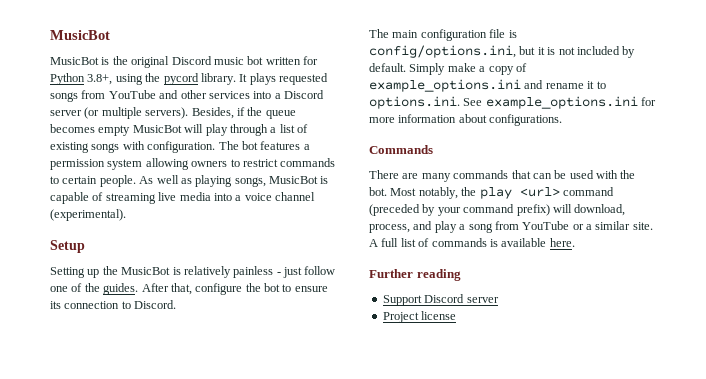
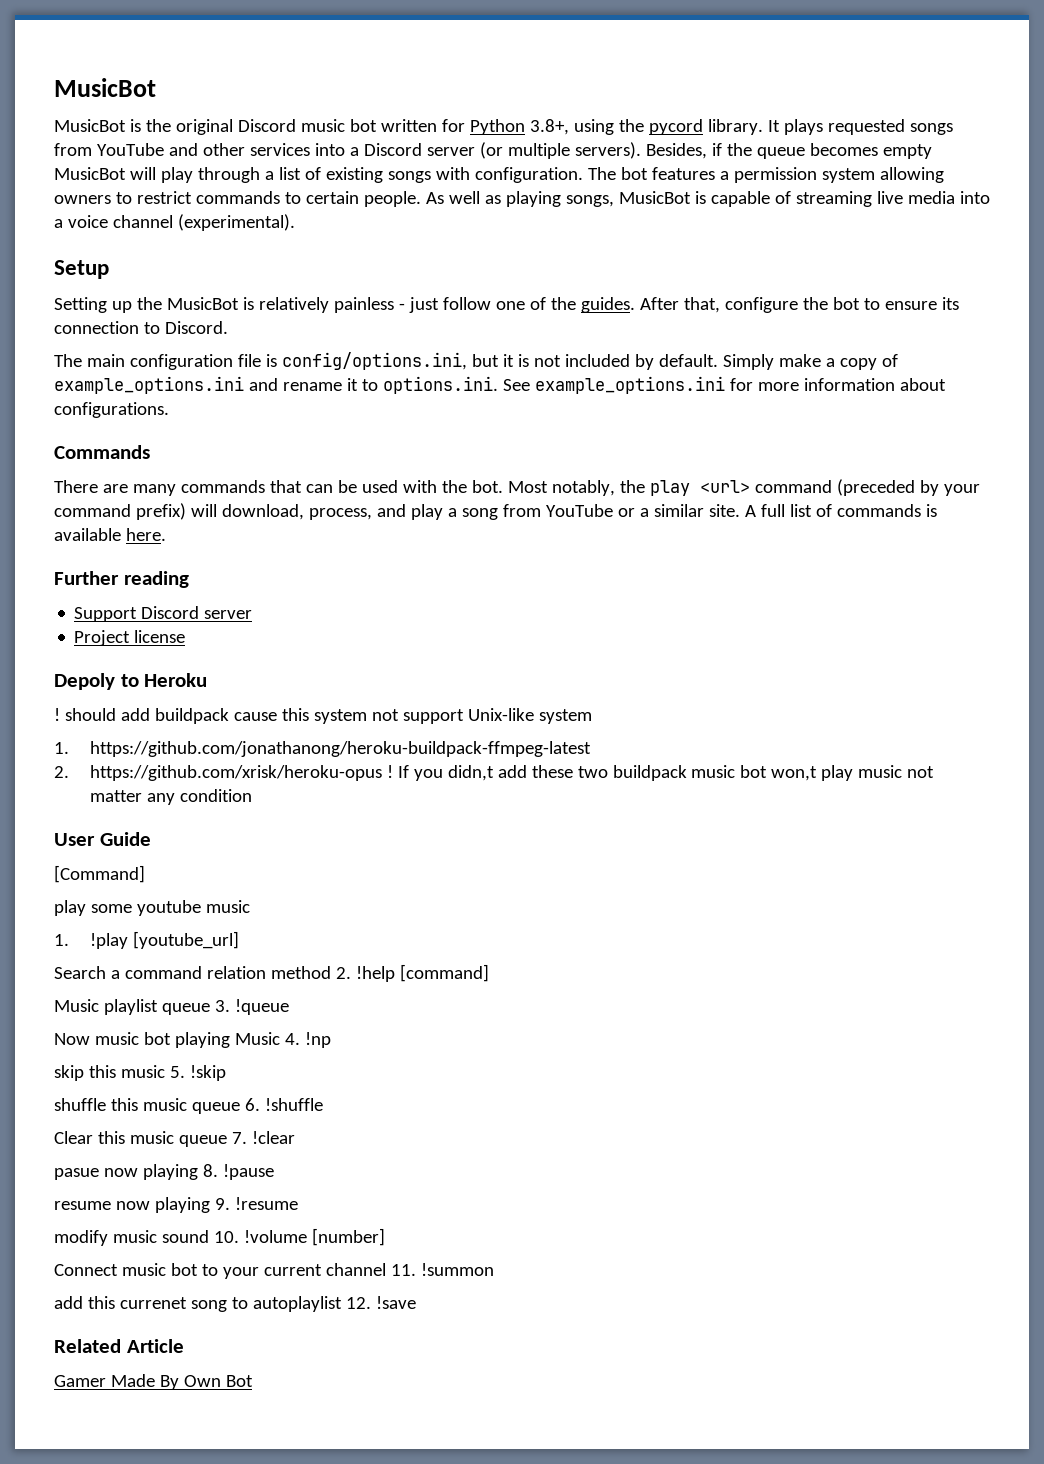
(457, 315) none -> [54,673,208,690] [54,708,592,724] [54,741,591,757] [54,765,935,781] [89,789,252,805] [54,832,151,846] [54,865,145,883] [54,900,250,916] [54,931,239,949] [54,964,489,982] [54,999,289,1015] [54,1032,331,1048] [54,1065,226,1081] [54,1098,323,1114] [54,1131,295,1147] [54,1164,274,1180] [54,1197,298,1213] [54,1228,385,1246] [54,1263,494,1279] [54,1296,416,1312] [54,1339,184,1353] [54,1374,253,1390] // Depoly to Heroku // ! should add buildpack cause this system not support Unix-like system // 1. https://github.com/jonathanong/heroku-buildpack-ffmpeg-latest // 2. https://github.com/xrisk/heroku-opus ! If you didn,t add these two buildpack music bot won,t play music not matter any condition // User Guide // [Command] // play some youtube music // 1. !play [youtube_url] // Search a command relation method 2. !help [command] // Music playlist queue 3. !queue // Now music bot playing Music 4. !np // skip this music 5. !skip // shuffle this music queue 6. !shuffle // Clear this music queue 7. !clear // pasue now playing 8. !pause // resume now playing 9. !resume // modify music sound 10. !volume [number] // Connect music bot to your current channel 11. !summon // add this currenet song to autoplaylist 12. !save // Related Article // Gamer Made By Own Bot

